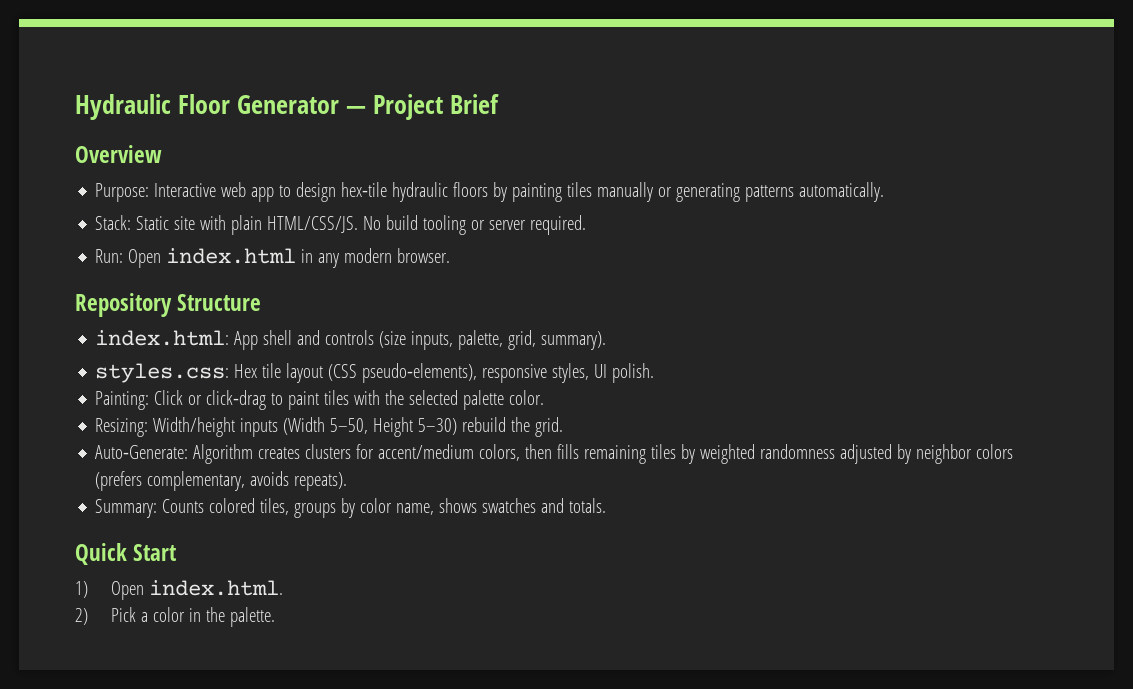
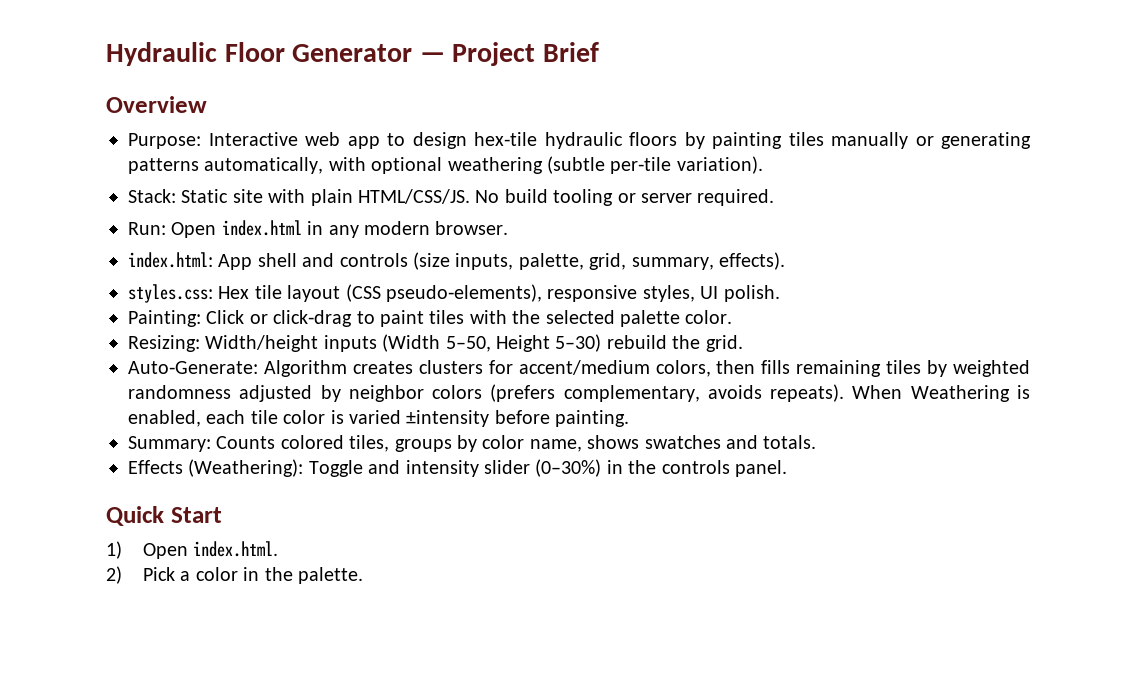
[799,182,885,202] automatically. -> [204,156,763,174] automatically, with optional weathering (subtle per‑tile variation).
[75,293,262,317] // Repository Structure -> (509, 228) none
[541,331,607,350] summary). -> [631,252,785,270] summary, effects).
(348, 481) none -> [852,385,1030,402] [128,410,630,427] When Weathering is enabled, each tile color is varied ±intensity before painting.
(607, 505) none -> [128,459,787,477] // Effects (Weathering): Toggle and intensity slider (0–30%) in the controls panel.

